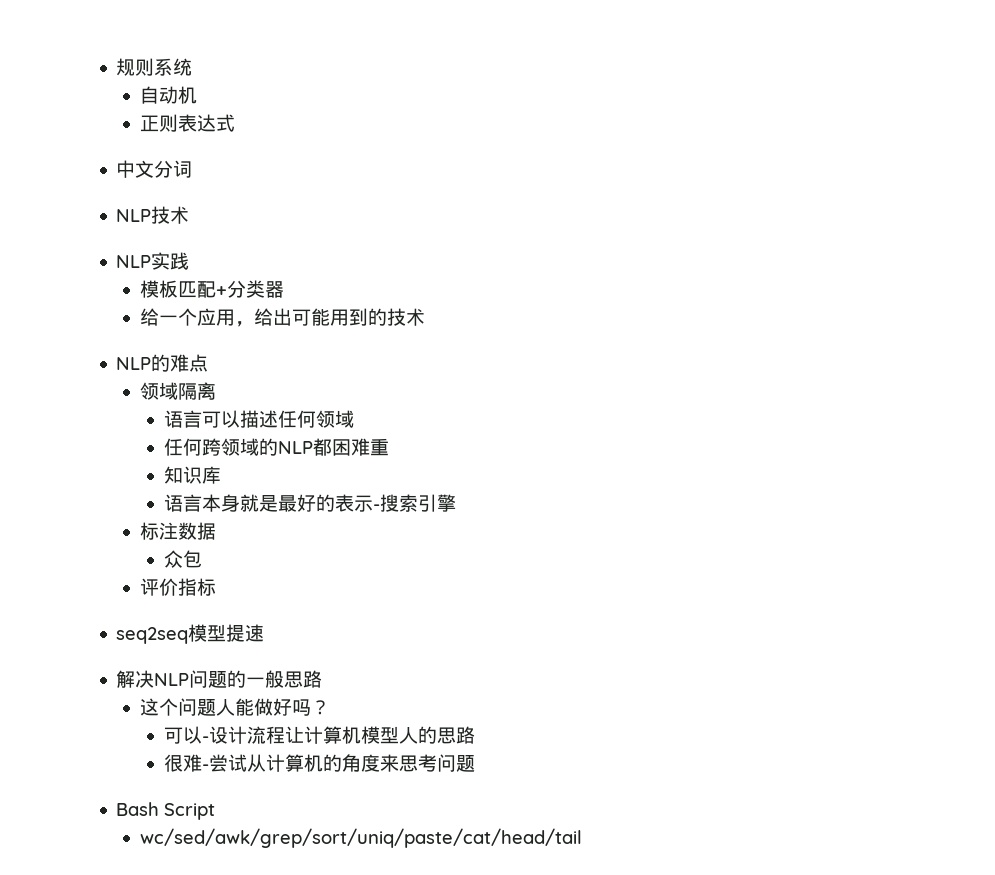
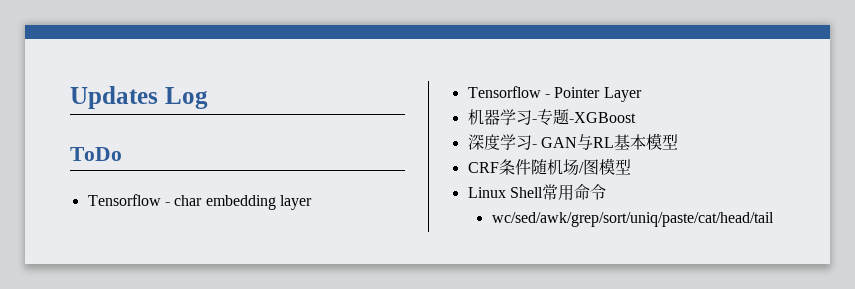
[116,58,193,76] [139,86,197,104] [139,114,235,132] [116,160,193,178] [116,206,190,224] [116,252,190,270] [139,280,284,298] [139,308,425,327] [116,354,209,372] [139,382,216,400] [163,410,354,428] [163,438,389,456] [163,466,221,484] [163,494,456,512] [139,522,216,540] [163,550,202,568] [139,578,216,596] [116,624,265,644] [116,670,323,688] [139,698,330,716] [163,726,475,744] [163,754,475,772] [116,802,216,820] 规则系统 // 自动机 // 正则表达式 // 中文分词 // NLP技术 // NLP实践 // 模板匹配+分类器 // 给一个应用，给出可能用到的技术 // NLP的难点 // 领域隔离 // 语言可以描述任何领域 // 任何跨领域的NLP都困难重 // 知识库 // 语言本身就是最好的表示-搜索引擎 // 标注数据 // 众包 // 评价指标 // seq2seq模型提速 // 解决NLP问题的一般思路 // 这个问题人能做好吗？ // 可以-设计流程让计算机模型人的思路 // 很难-尝试从计算机的角度来思考问题 // Bash Script -> [70,86,208,109] [70,147,122,161] [87,194,312,210] [467,86,642,102] [467,109,636,126] [467,133,678,150] [467,158,631,175] [467,184,606,201] Updates Log // ToDo // Tensorflow - char embedding layer // Tensorflow - Pointer Layer // 机器学习-专题-XGBoost // 深度学习- GAN与RL基本模型 // CRF条件随机场/图模型 // Linux Shell常用命令

